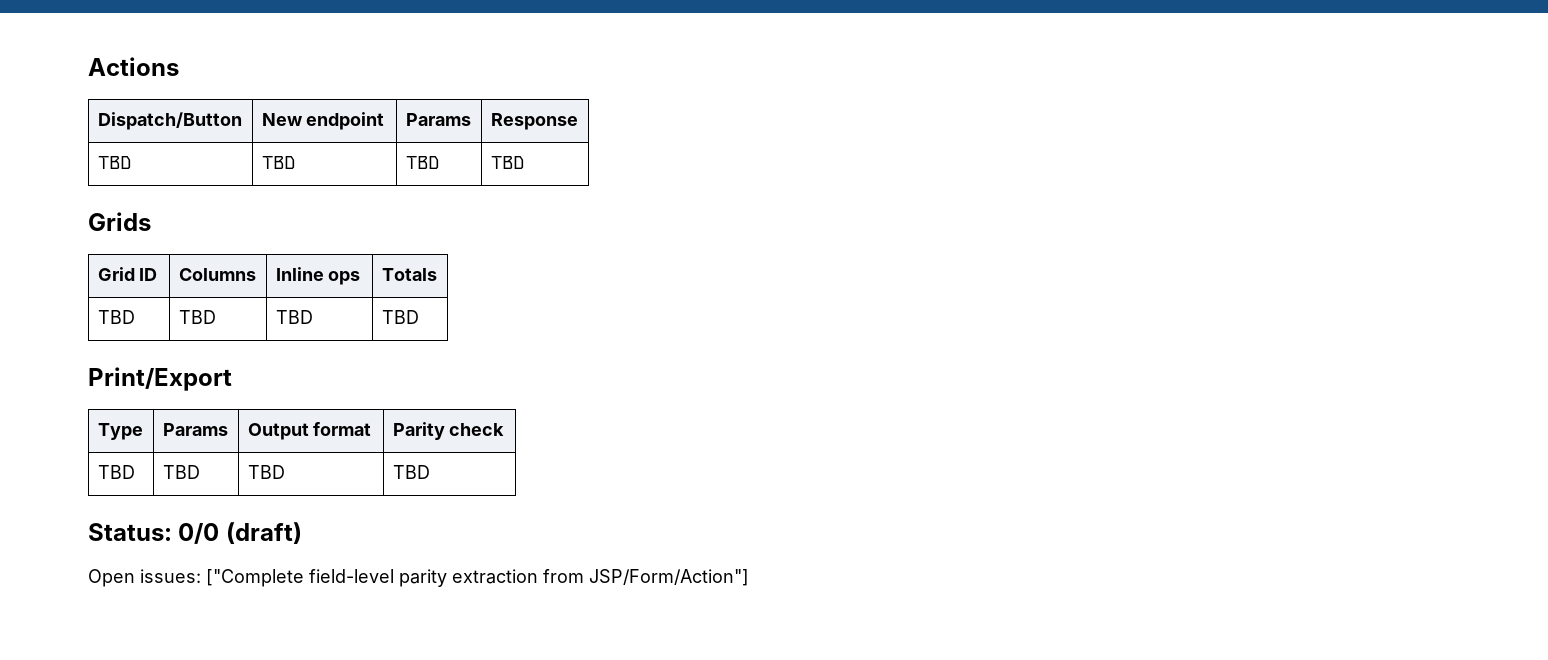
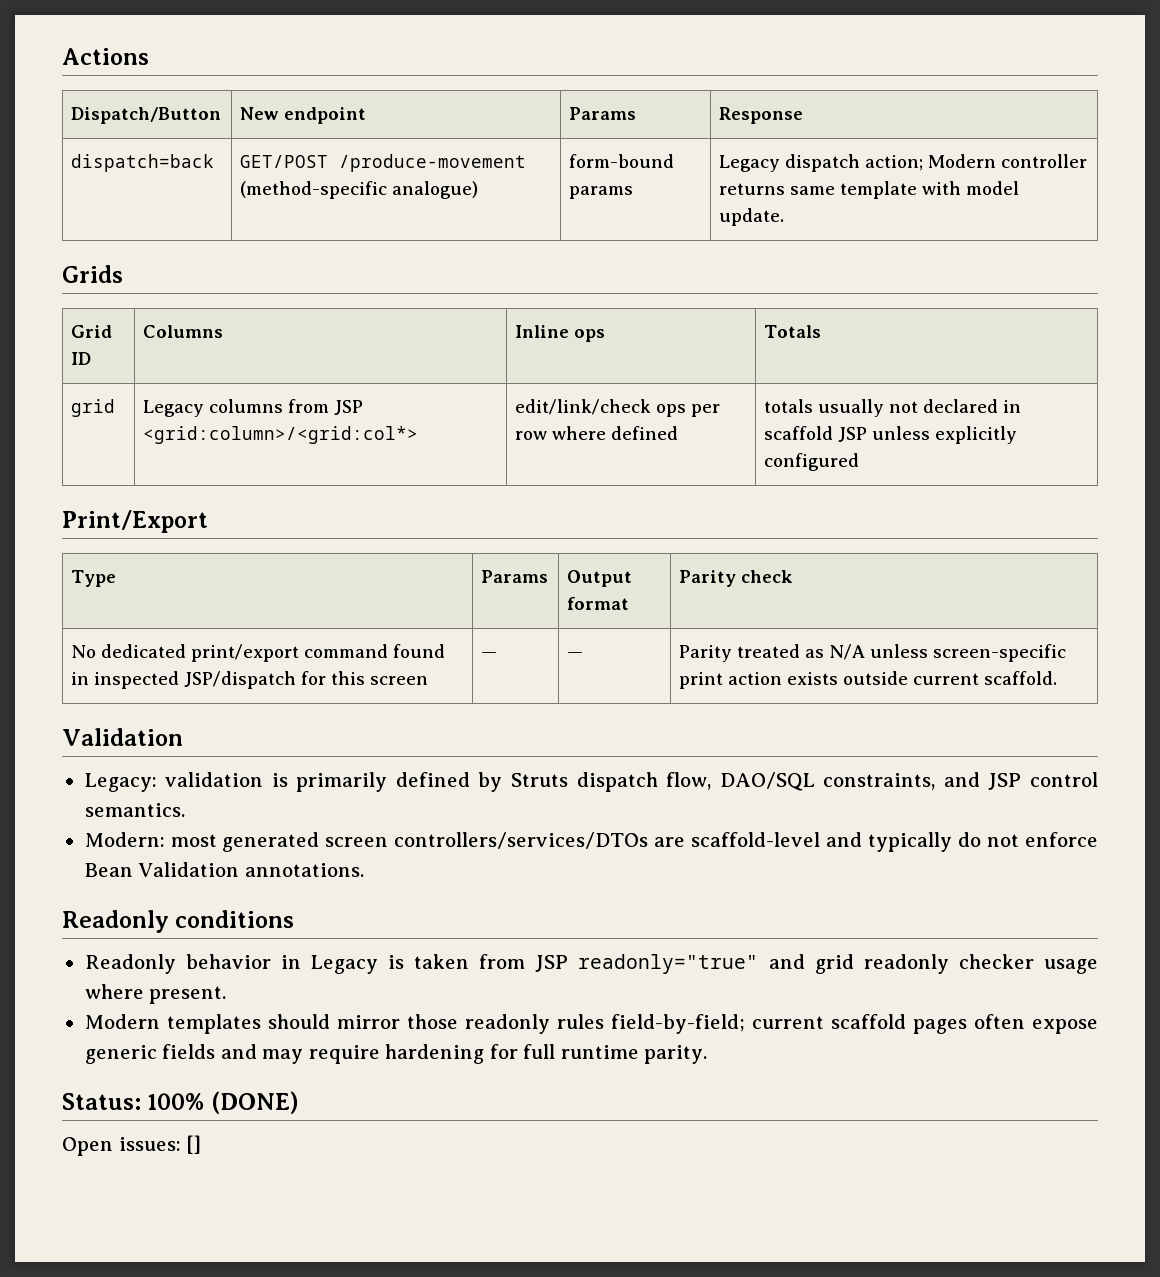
[97,156,131,169] [261,156,295,169] [405,156,439,169] [490,156,524,169] TBD | TBD | TBD | TBD -> [71,154,215,172] [240,154,527,172] [240,181,479,199] [569,154,675,168] [569,186,634,199] [719,154,1088,172] [719,181,1020,199] [719,208,785,226] dispatch=back | GET/POST /produce-movement (method-specific analogue) | form-bound params | Legacy dispatch action; Modern controller returns same template with model update.
[97,310,135,324] [178,310,216,324] [275,310,313,324] [381,310,419,324] TBD | TBD | TBD | TBD -> [71,399,116,417] [143,399,364,417] [143,426,419,444] [515,399,721,417] [515,426,679,440] [764,399,1022,417] [764,426,1018,444] [764,453,860,471] grid | Legacy columns from JSP <grid:column>/<grid:col*> | edit/link/check ops per row where defined | totals usually not declared in scaffold JSP unless explicitly configured
[97,465,135,479] [162,465,200,479] [247,465,285,479] [392,465,430,479] TBD | TBD | TBD | TBD -> [71,644,446,662] [71,671,429,689] [481,652,498,658] [567,652,584,658] [679,644,1067,662] [679,671,1058,689] [62,728,183,746] [84,772,1098,792] [84,803,185,817] [84,832,1099,852] [84,862,364,877] [62,910,295,933] [84,954,1098,974] [84,984,227,1004] [84,1014,1099,1034] [84,1044,708,1064] No dedicated print/export command found in inspected JSP/dispatch for this screen | — | — | Parity treated as N/A unless screen-specific print action exists outside current scaffold. // Validation // Legacy: validation is primarily defined by Struts dispatch flow, DAO/SQL constraints, and JSP control semantics. // Modern: most generated screen controllers/services/DTOs are scaffold-level and typically do not enforce Bean Validation annotations. // Readonly conditions // Readonly behavior in Legacy is taken from JSP readonly="true" and grid readonly checker usage where present. // Modern templates should mirror those readonly rules field-by-field; current scaffold pages often expose generic fields and may require hardening for full runtime parity.
[178,522,302,544] 0/0 (draft) -> [147,1091,299,1114] 100% (DONE)
[206,569,749,587] ["Complete field-level parity extraction from JSP/Form/Action"] -> [186,1135,202,1154] []

